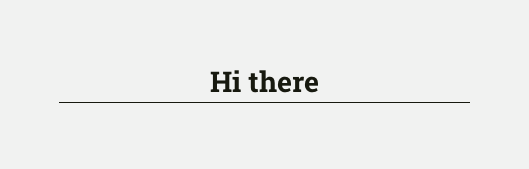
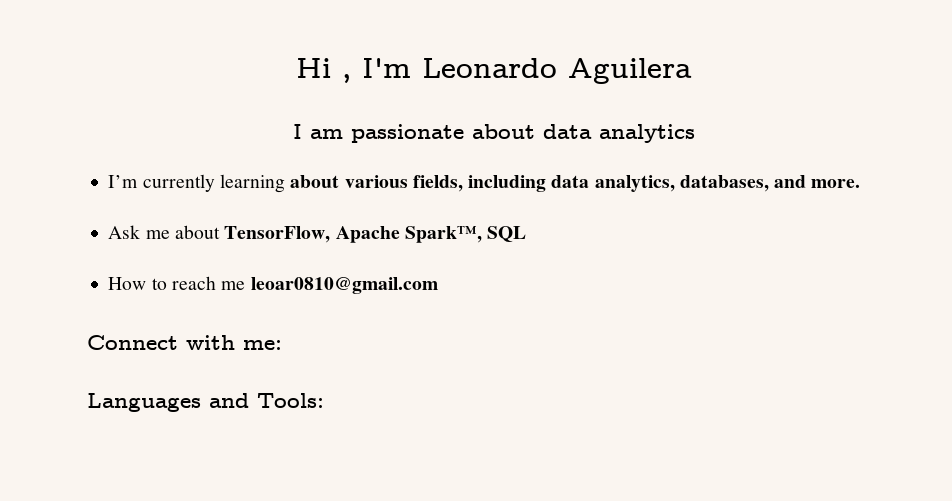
[248,70,320,93] there -> [342,58,692,84] [292,124,695,143] [108,174,861,193] [108,225,527,243] [108,276,438,294] [87,335,282,350] [87,393,324,412] , I'm Leonardo Aguilera // I am passionate about data analytics // I’m currently learning about various fields, including data analytics, databases, and more. // Ask me about TensorFlow, Apache Spark™, SQL // How to reach me leoar0810@gmail.com // Connect with me: // Languages and Tools:

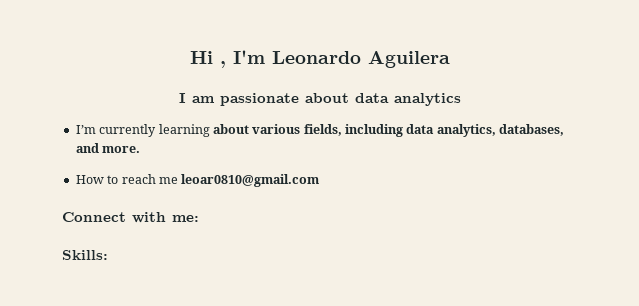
[108,225,527,243] // Ask me about TensorFlow, Apache Spark™, SQL -> (141, 149) none
[87,393,324,412] Languages and Tools: -> [62,250,108,260] Skills:

